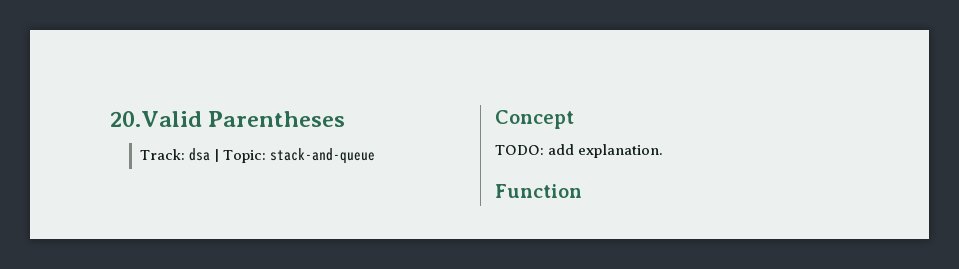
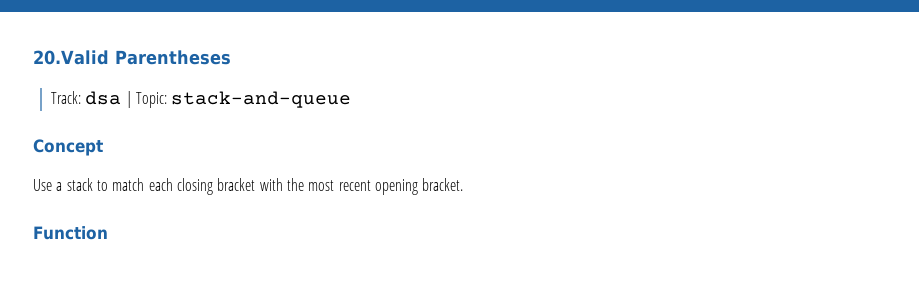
[495,144,664,158] TODO: add explanation. -> [33,178,464,195] Use a stack to match each closing bracket with the most recent opening bracket.

